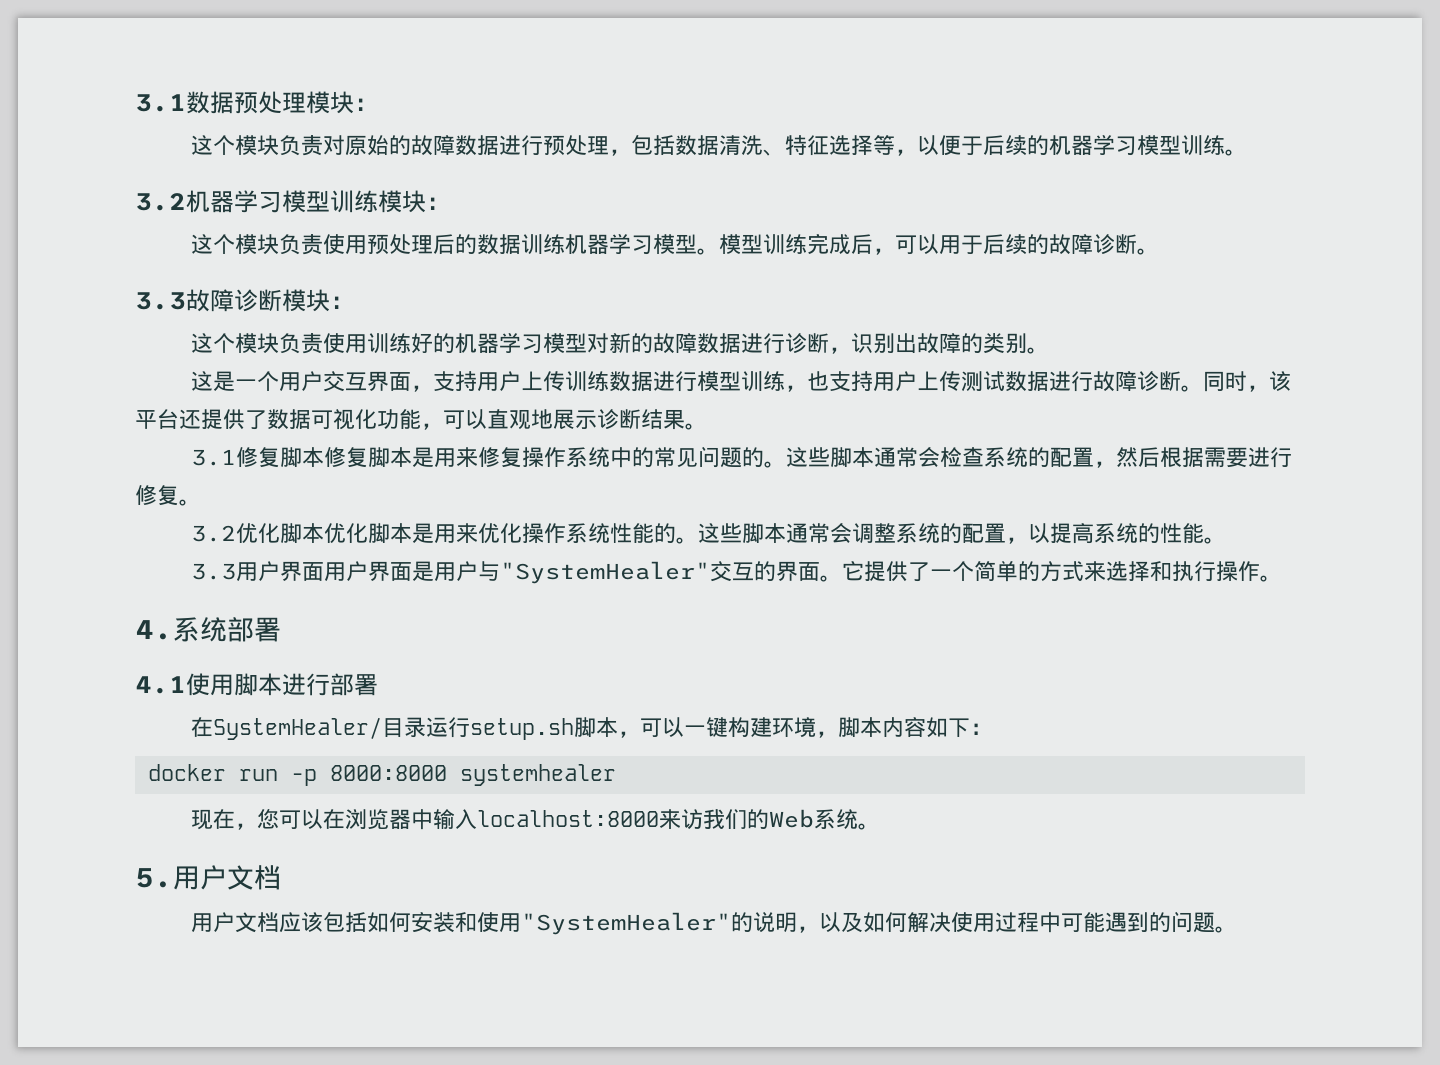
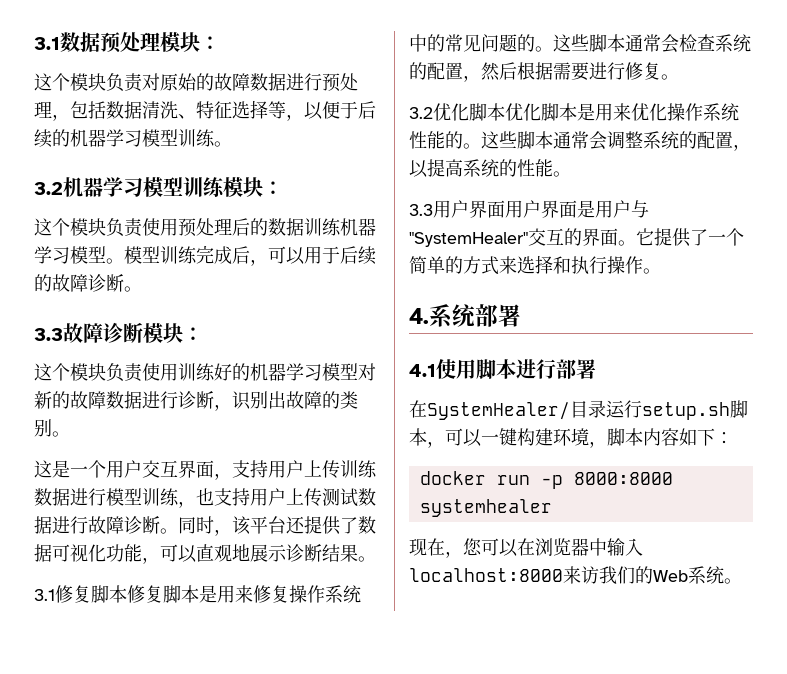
[135,865,281,890] [190,911,1237,935] // 5.用户文档 // 用户文档应该包括如何安装和使用"SystemHealer"的说明，以及如何解决使用过程中可能遇到的问题。 -> (742, 581) none

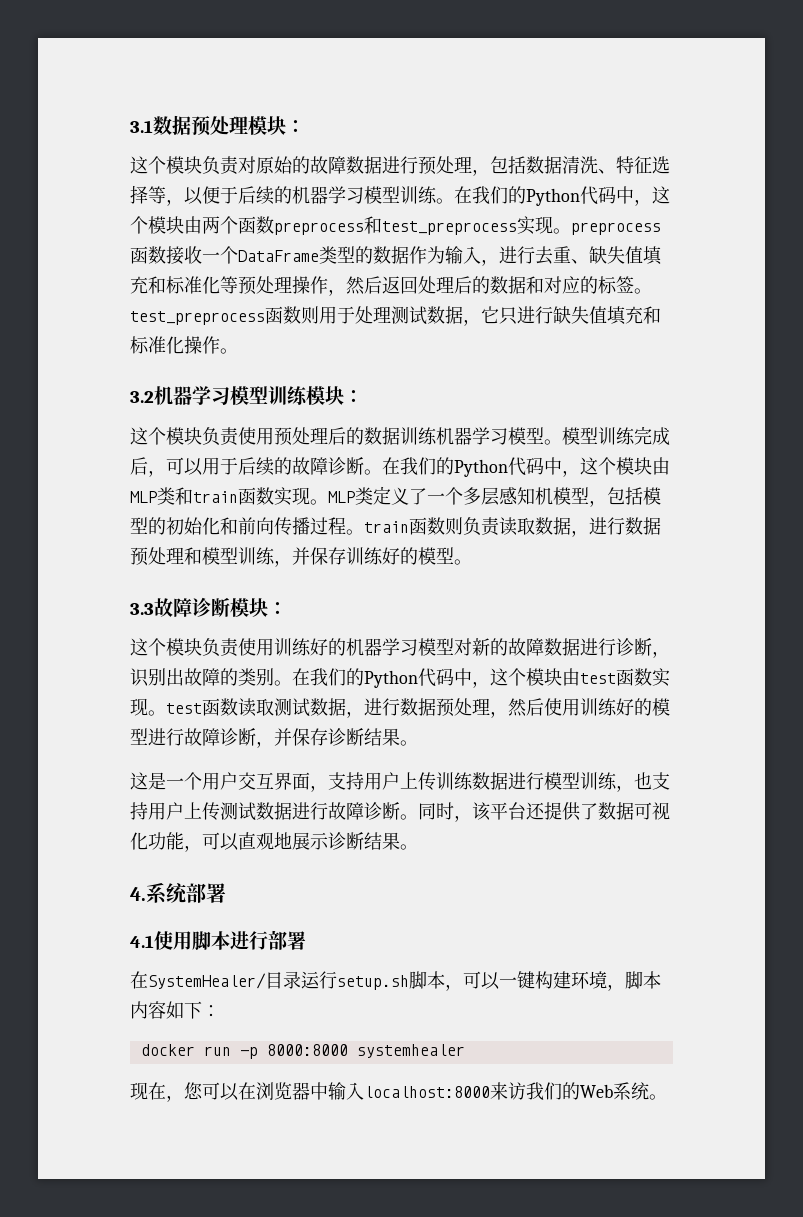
(232, 144) none -> [454,186,670,206] [130,216,661,235] [130,246,663,266] [130,276,652,296] [130,306,661,326] [130,336,238,354] 在我们的Python代码中，这个模块由两个函数preprocess和test_preprocess实现。preprocess函数接收一个DataFrame类型的数据作为输入，进行去重、缺失值填充和标准化等预处理操作，然后返回处理后的数据和对应的标签。test_preprocess函数则用于处理测试数据，它只进行缺失值填充和标准化操作。
(142, 289) none -> [382,457,670,477] [130,486,661,507] [130,517,661,537] [130,547,472,567] 在我们的Python代码中，这个模块由MLP类和train函数实现。MLP类定义了一个多层感知机模型，包括模型的初始化和前向传播过程。train函数则负责读取数据，进行数据预处理和模型训练，并保存训练好的模型。
(70, 434) none -> [292,668,670,688] [130,698,670,718] [130,728,418,748] 在我们的Python代码中，这个模块由test函数实现。test函数读取测试数据，进行数据预处理，然后使用训练好的模型进行故障诊断，并保存诊断结果。
[34,585,361,603] [409,34,751,53] [409,62,679,82] [409,103,739,121] [409,131,751,151] [409,159,571,178] [409,200,649,218] [409,228,744,247] [409,255,661,275] // 3.1修复脚本修复脚本是用来修复操作系统中的常见问题的。这些脚本通常会检查系统的配置，然后根据需要进行修复。 // 3.2优化脚本优化脚本是用来优化操作系统性能的。这些脚本通常会调整系统的配置，以提高系统的性能。 // 3.3用户界面用户界面是用户与"SystemHealer"交互的界面。它提供了一个简单的方式来选择和执行操作。 -> (418, 847) none

